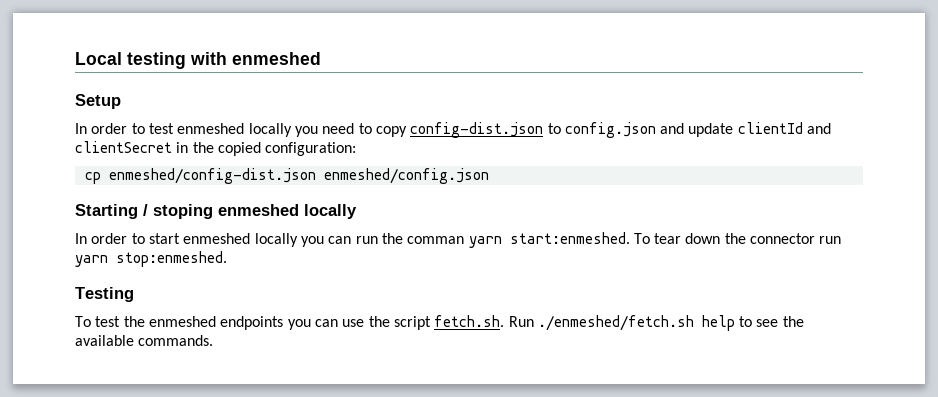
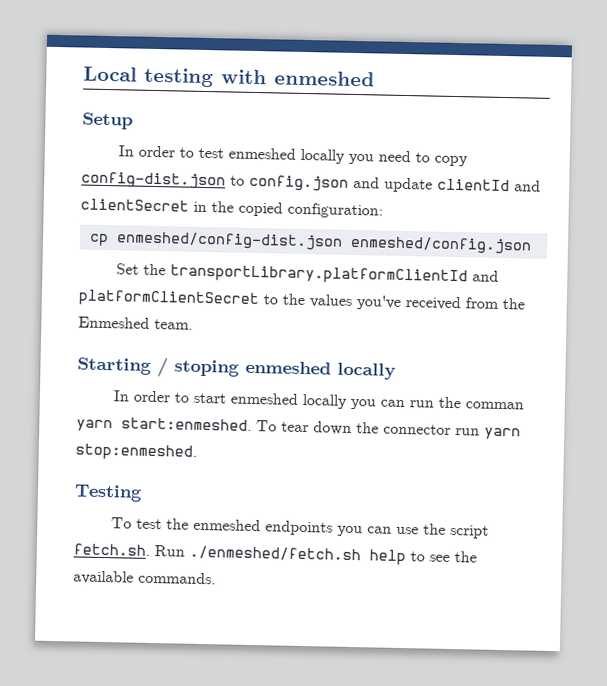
(489, 176) none -> [116,263,500,286] [78,289,525,311] [78,316,193,330] // Set the transportLibrary.platformClientId and platformClientSecret to the values you've received from the Enmeshed team.

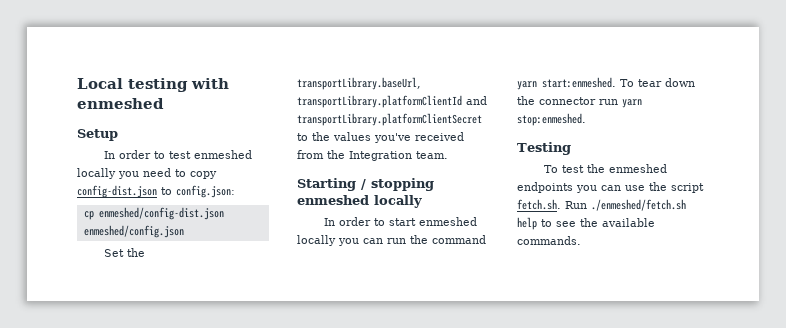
[249,174,541,193] [80,198,383,219] config.json and update clientId and clientSecret in the copied configuration: -> [176,185,235,198] config.json:
(167, 269) none -> [297,77,421,90] transportLibrary.baseUrl,
[78,289,259,309] platformClientSecret -> [297,113,482,126] transportLibrary.platformClientSecret
[78,316,150,329] Enmeshed -> [349,151,412,161] Integration
[174,359,240,377] stoping -> [371,178,434,191] stopping
[465,401,525,410] comman -> [432,235,486,244] command

